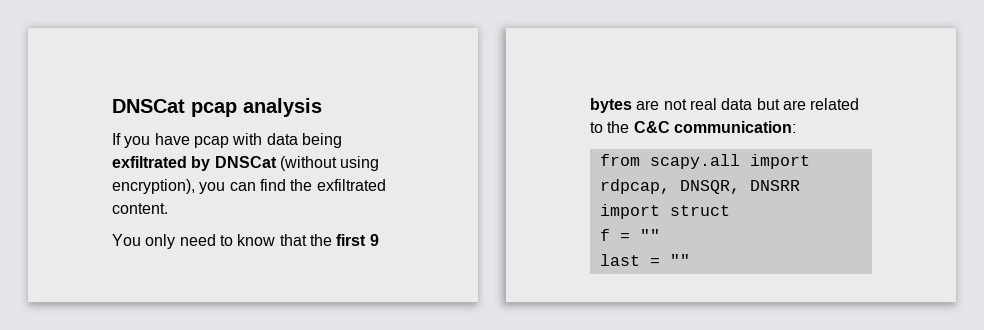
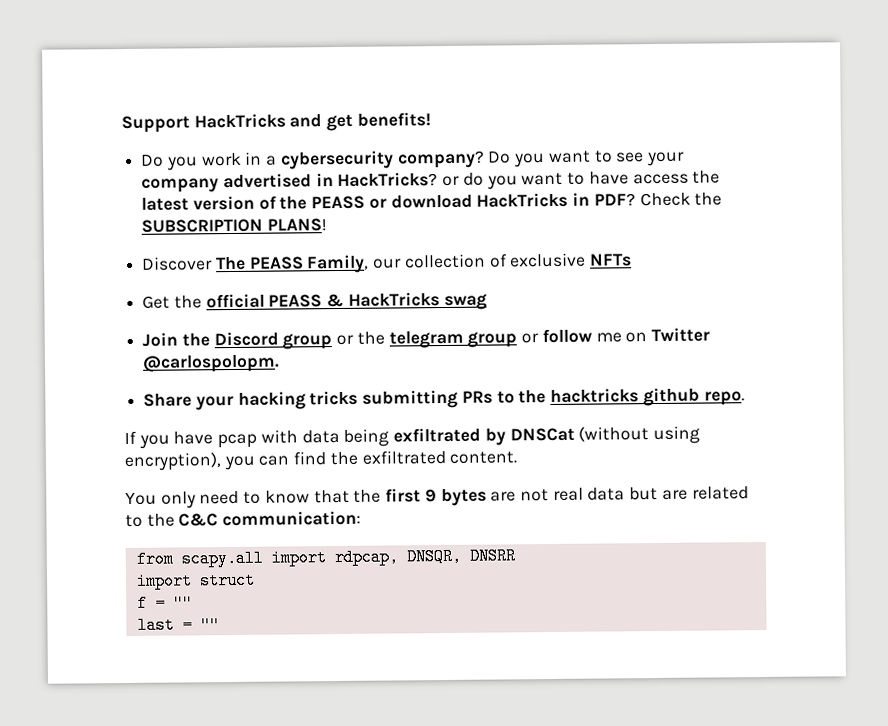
[112,98,322,117] DNSCat pcap analysis -> [121,112,431,134] [141,150,685,171] [141,170,721,193] [141,192,723,211] [141,218,327,233] [141,252,633,274] [142,292,487,311] [142,327,710,350] [142,354,281,373] [143,387,745,411] Support HackTricks and get benefits! // Do you work in a cybersecurity company? Do you want to see your company advertised in HackTricks? or do you want to have access the latest version of the PEASS or download HackTricks in PDF? Check the SUBSCRIPTION PLANS! // Discover The PEASS Family, our collection of exclusive NFTs // Get the official PEASS & HackTricks swag // Join the Discord group or the telegram group or follow me on Twitter @carlospolopm. // Share your hacking tricks submitting PRs to the hacktricks github repo.

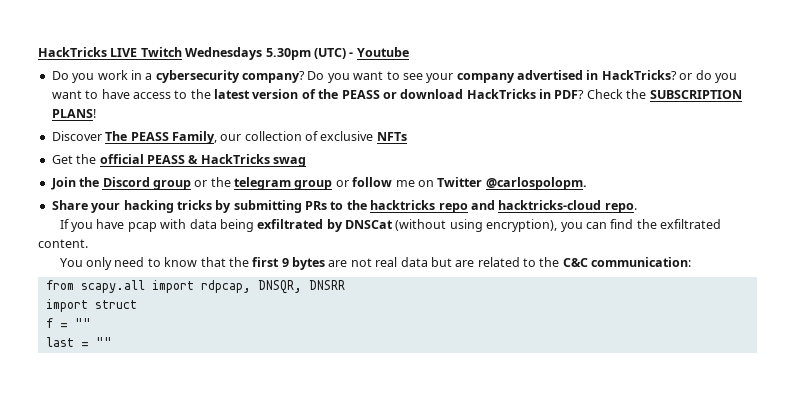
[121,112,431,134] Support HackTricks and get benefits! -> [38,47,409,60] HackTricks LIVE Twitch Wednesdays 5.30pm (UTC) - Youtube
(689, 179) none -> [174,90,188,99] to
(359, 398) none -> [215,200,232,213] by
[642,387,700,407] github -> [438,200,602,213] repo and hacktricks-cloud

